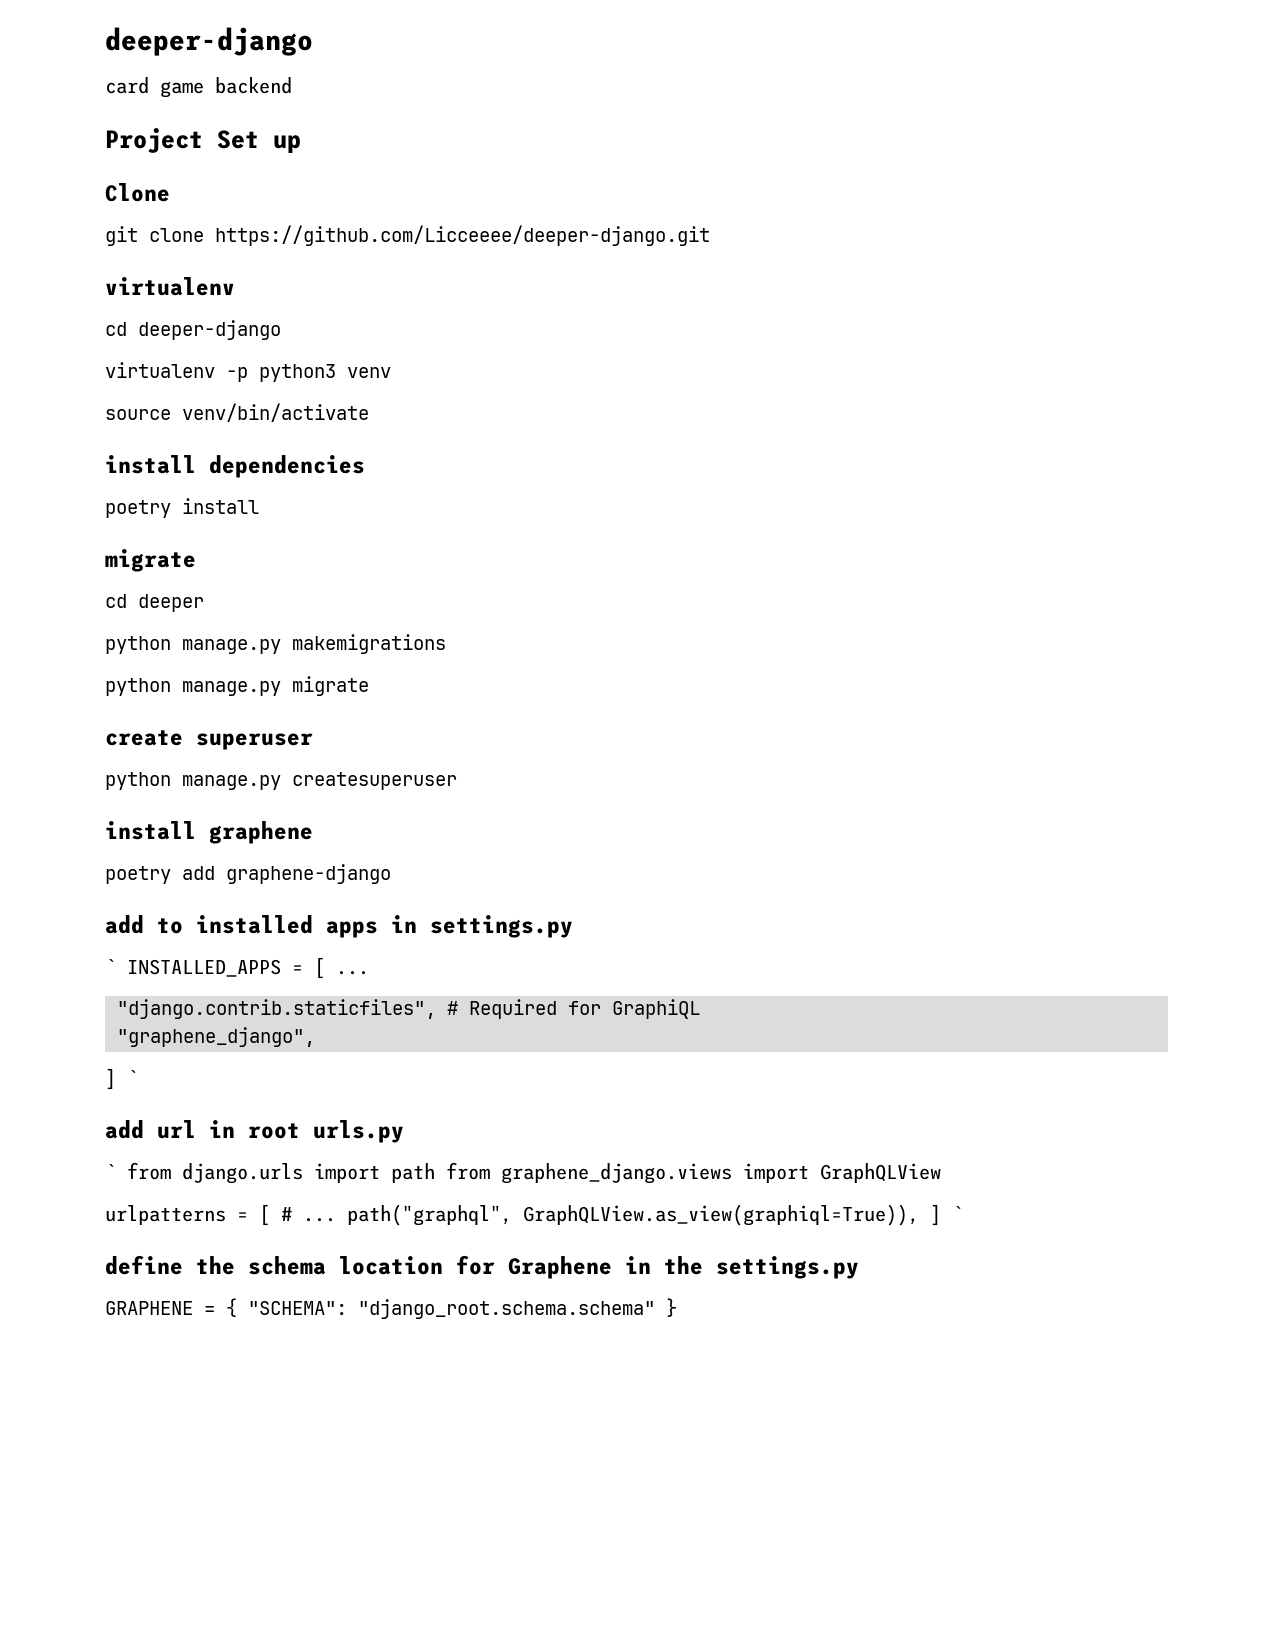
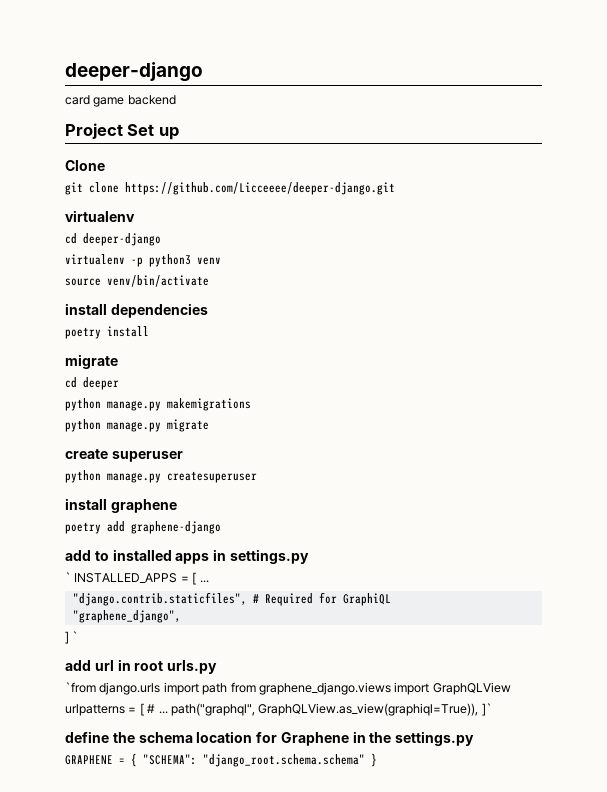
[105,1162,171,1180] ` from -> [65,682,96,693] `from
[930,1204,963,1226] ] ` -> [481,703,492,716] ]`

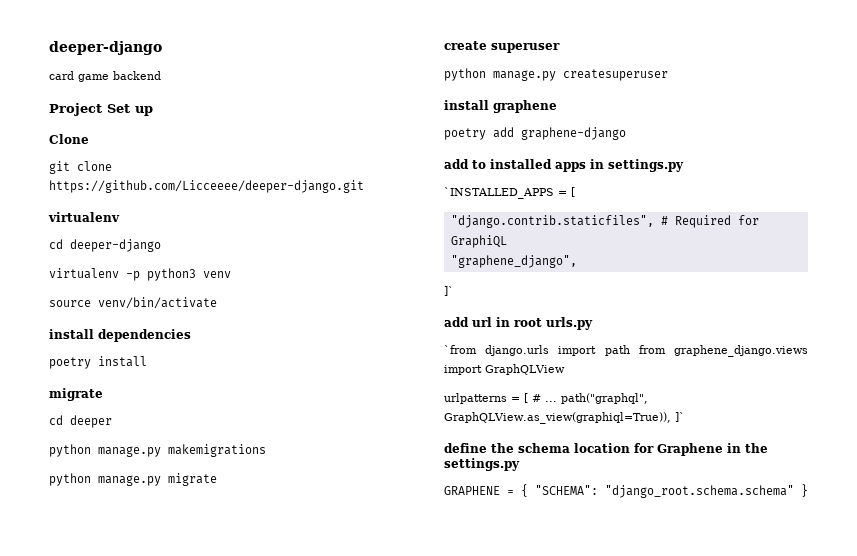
[65,572,209,585] ` INSTALLED_APPS = [ ... -> [444,187,575,199] `INSTALLED_APPS = [
[65,631,79,644] ] ` -> [444,286,454,296] ]`

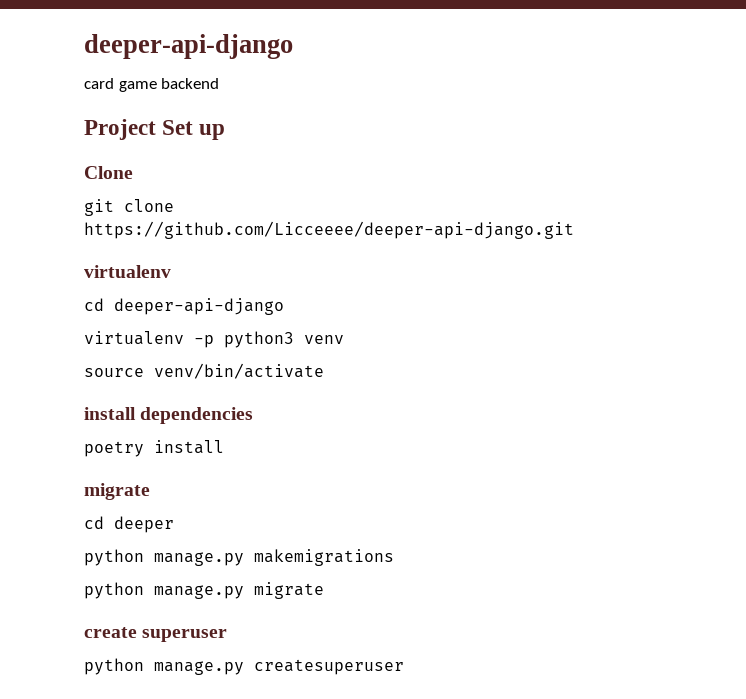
[49,41,162,55] deeper-django -> [84,34,293,59] deeper-api-django
[49,180,364,193] https://github.com/Licceeee/deeper-django.git -> [84,221,574,239] https://github.com/Licceeee/deeper-api-django.git
[70,239,161,252] deeper-django -> [114,298,284,315] deeper-api-django
[444,100,557,113] [444,127,626,140] [444,159,684,172] [444,187,575,199] [450,215,759,228] [450,235,507,248] [450,255,577,268] [444,286,454,296] [444,317,593,330] [444,345,808,357] [444,364,565,375] [444,393,648,404] [444,412,685,424] [444,443,768,456] [444,458,520,471] [444,484,808,498] // install graphene // poetry add graphene-django // add to installed apps in settings.py // `INSTALLED_APPS = [ // "django.contrib.staticfiles", # Required for GraphiQL // "graphene_django", // ]` // add url in root urls.py // `from django.urls import path from graphene_django.views import GraphQLView // urlpatterns = [ # ... path("graphql", GraphQLView.as_view(graphiql=True)), ]` // define the schema location for Graphene in the settings.py // GRAPHENE = { "SCHEMA": "django_root.schema.schema" } -> (404, 667) none

